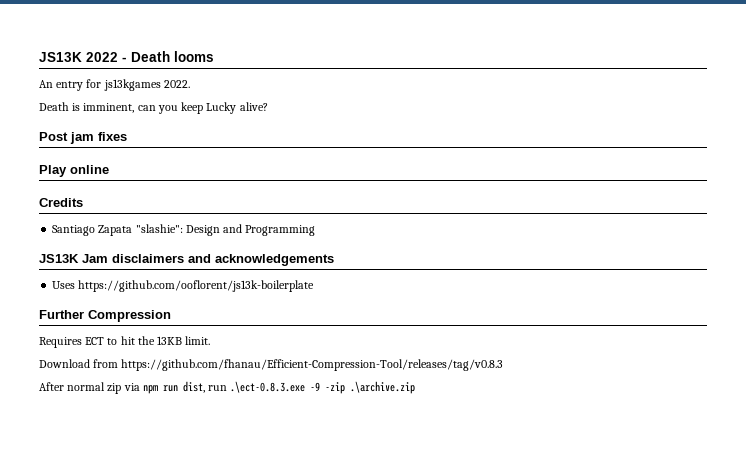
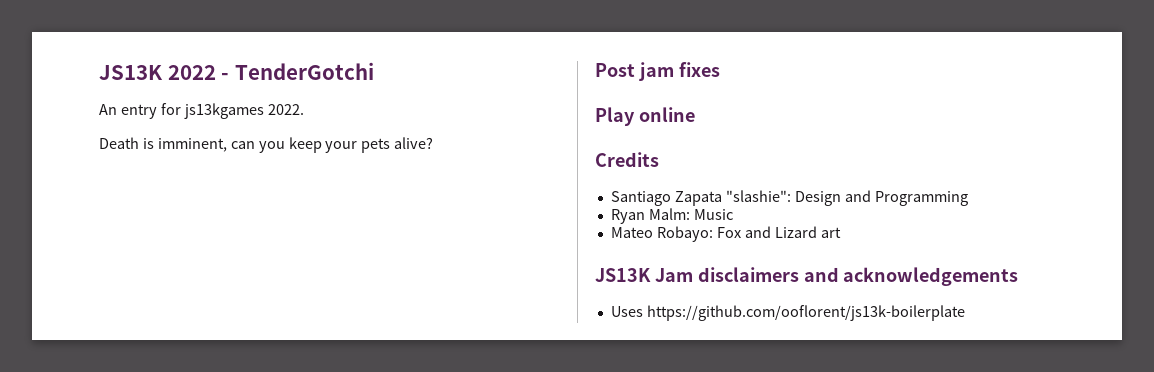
[131,51,214,62] Death looms -> [234,62,374,80] TenderGotchi
[206,102,237,114] Lucky -> [325,138,391,153] your pets
(316, 230) none -> [610,208,733,224] [610,226,841,242] // Ryan Malm: Music // Mateo Robayo: Fox and Lizard art
[39,310,171,322] [39,336,211,348] [39,359,504,371] [39,381,416,394] // Further Compression // Requires ECT to hit the 13KB limit. // Download from https://github.com/fhanau/Efficient-Compression-Tool/releases/tag/v0.8.3 // After normal zip via npm run dist, run .\ect-0.8.3.exe -9 -zip .\archive.zip -> (965, 313) none

